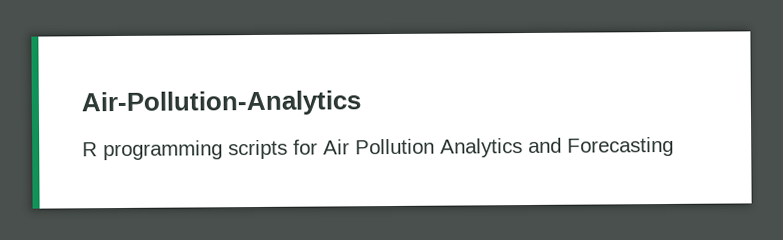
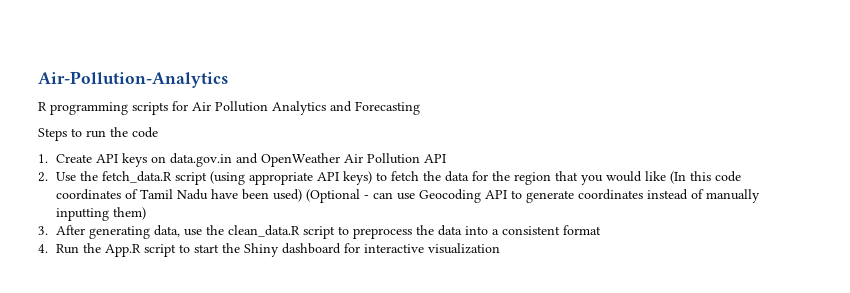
(674, 146) none -> [38,127,158,141] [38,153,446,167] [38,171,741,185] [55,189,760,203] [55,207,146,221] [38,225,601,239] [38,243,500,257] // Steps to run the code // 1. Create API keys on data.gov.in and OpenWeather Air Pollution API // 2. Use the fetch_data.R script (using appropriate API keys) to fetch the data for the region that you would like (In this code coordinates of Tamil Nadu have been used) (Optional - can use Geocoding API to generate coordinates instead of manually inputting them) // 3. After generating data, use the clean_data.R script to preprocess the data into a consistent format // 4. Run the App.R script to start the Shiny dashboard for interactive visualization

